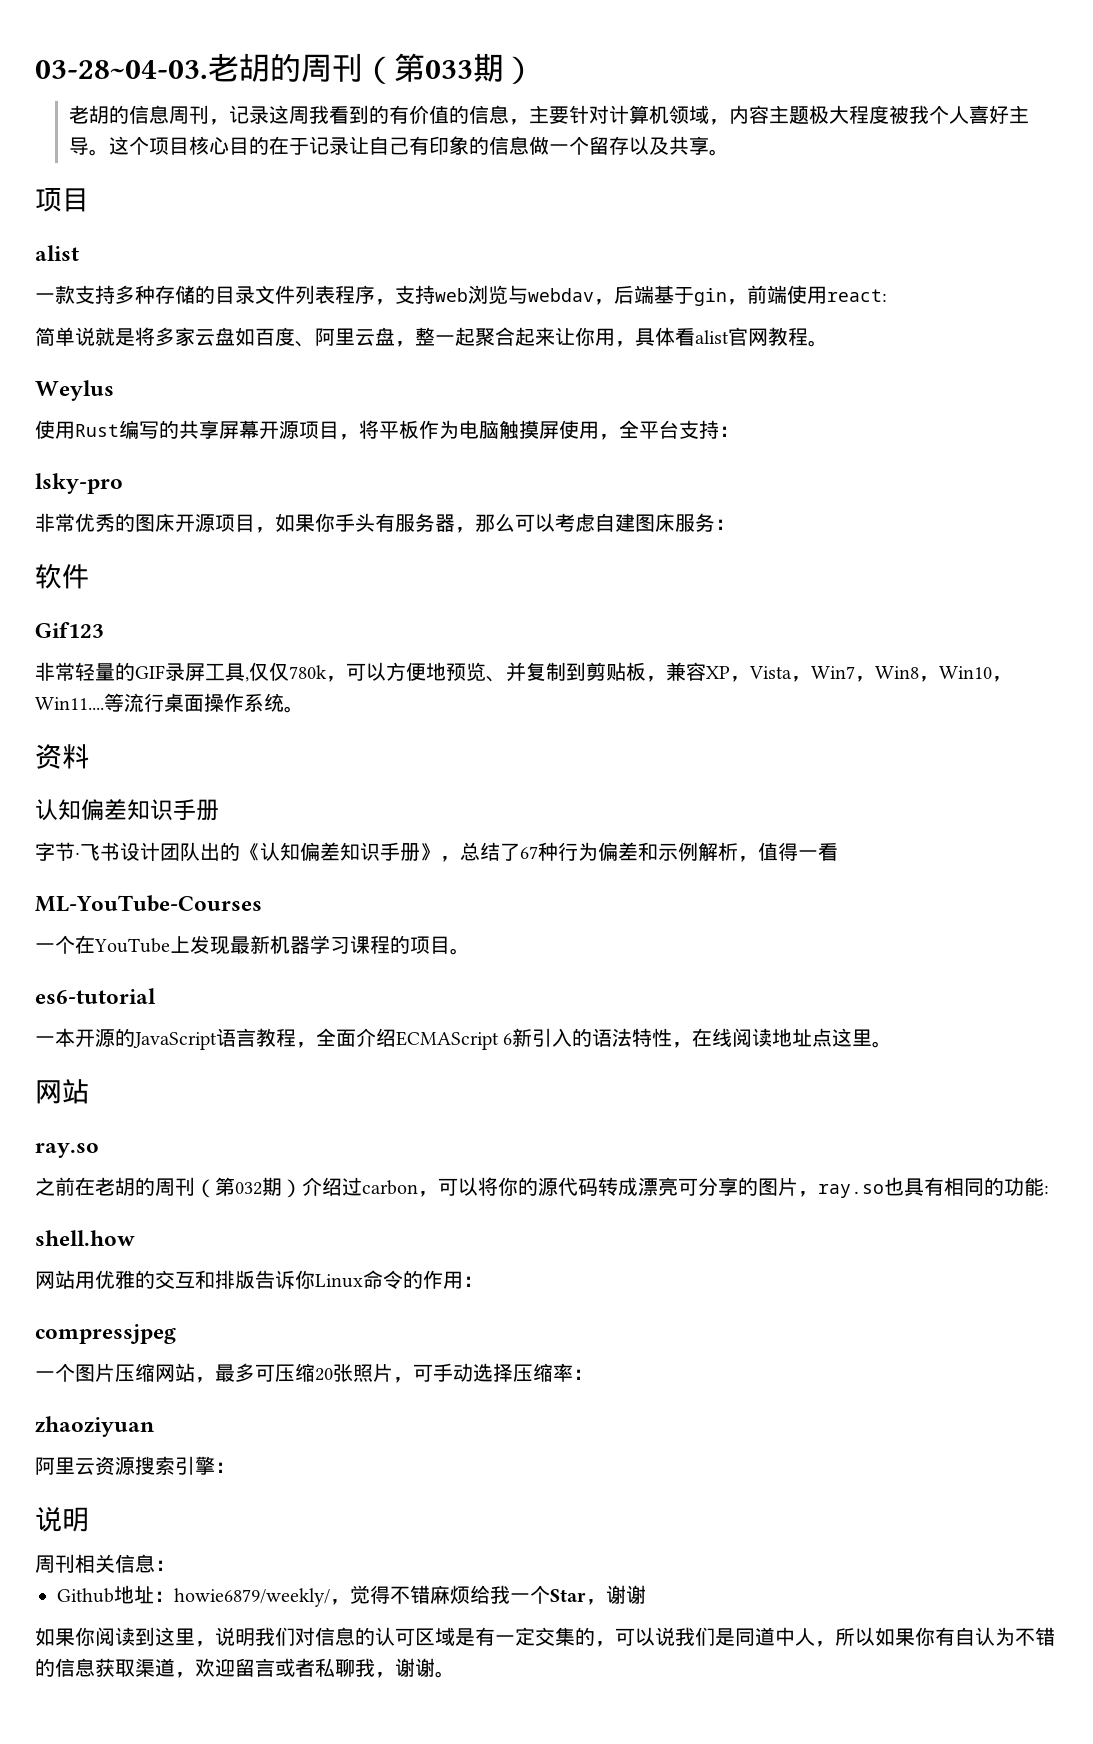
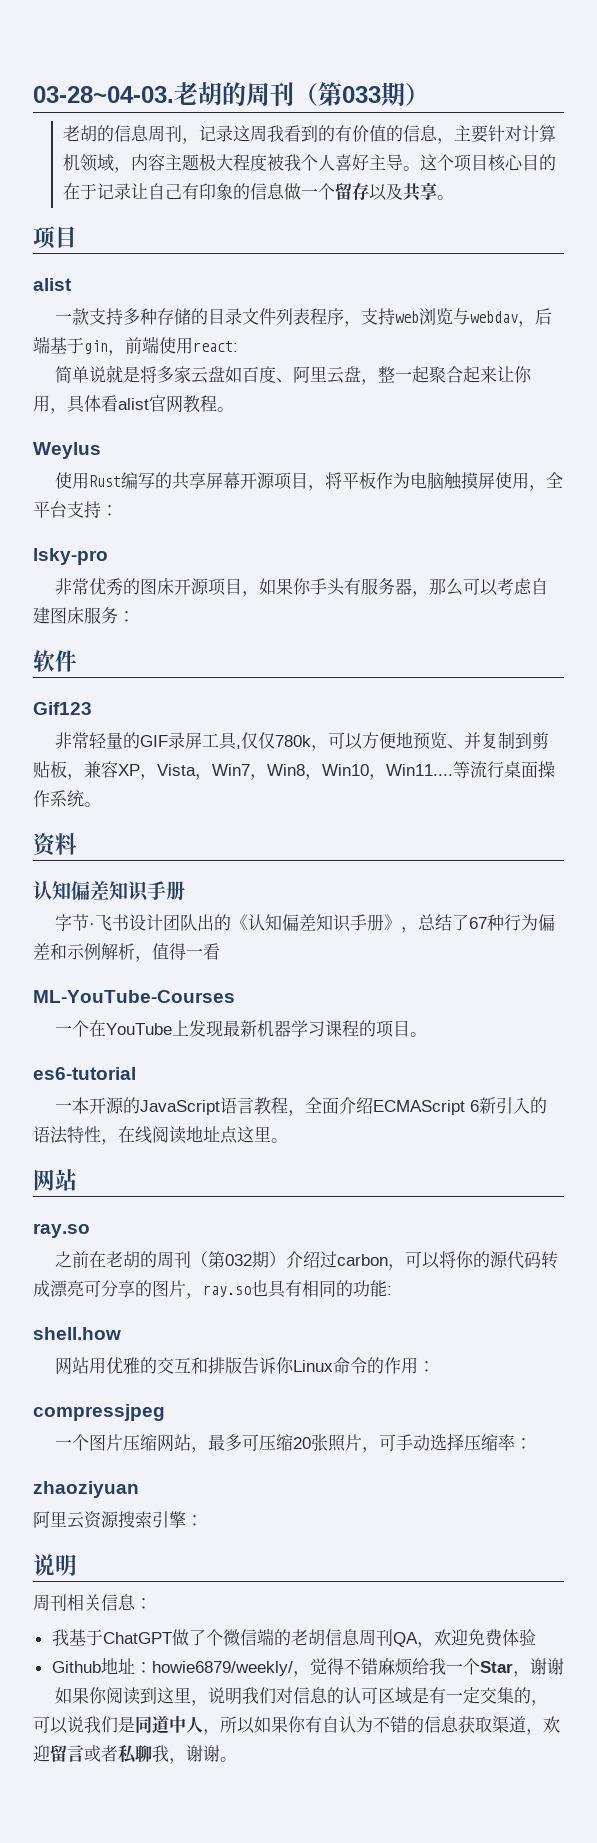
(175, 1565) none -> [51,1628,536,1648] // 我基于ChatGPT做了个微信端的老胡信息周刊QA，欢迎免费体验

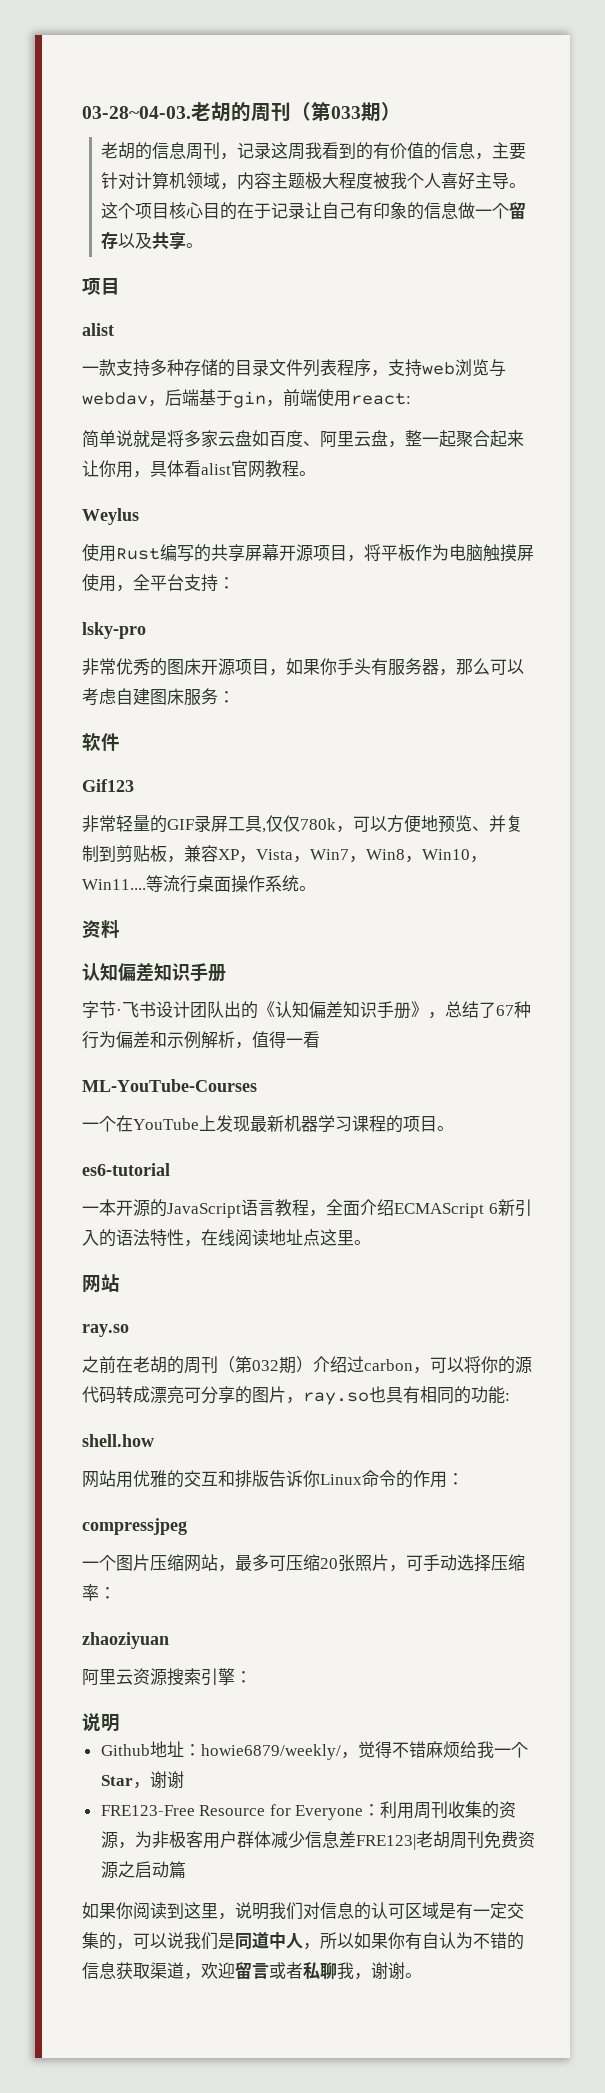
[33,1594,152,1612] [51,1628,536,1648] // 周刊相关信息： // 我基于ChatGPT做了个微信端的老胡信息周刊QA，欢迎免费体验 -> (120, 1722) none
(564, 1666) none -> [100,1801,517,1820] [100,1831,535,1850] [100,1861,186,1879] // FRE123-Free Resource for Everyone：利用周刊收集的资源，为非极客用户群体减少信息差FRE123|老胡周刊免费资源之启动篇

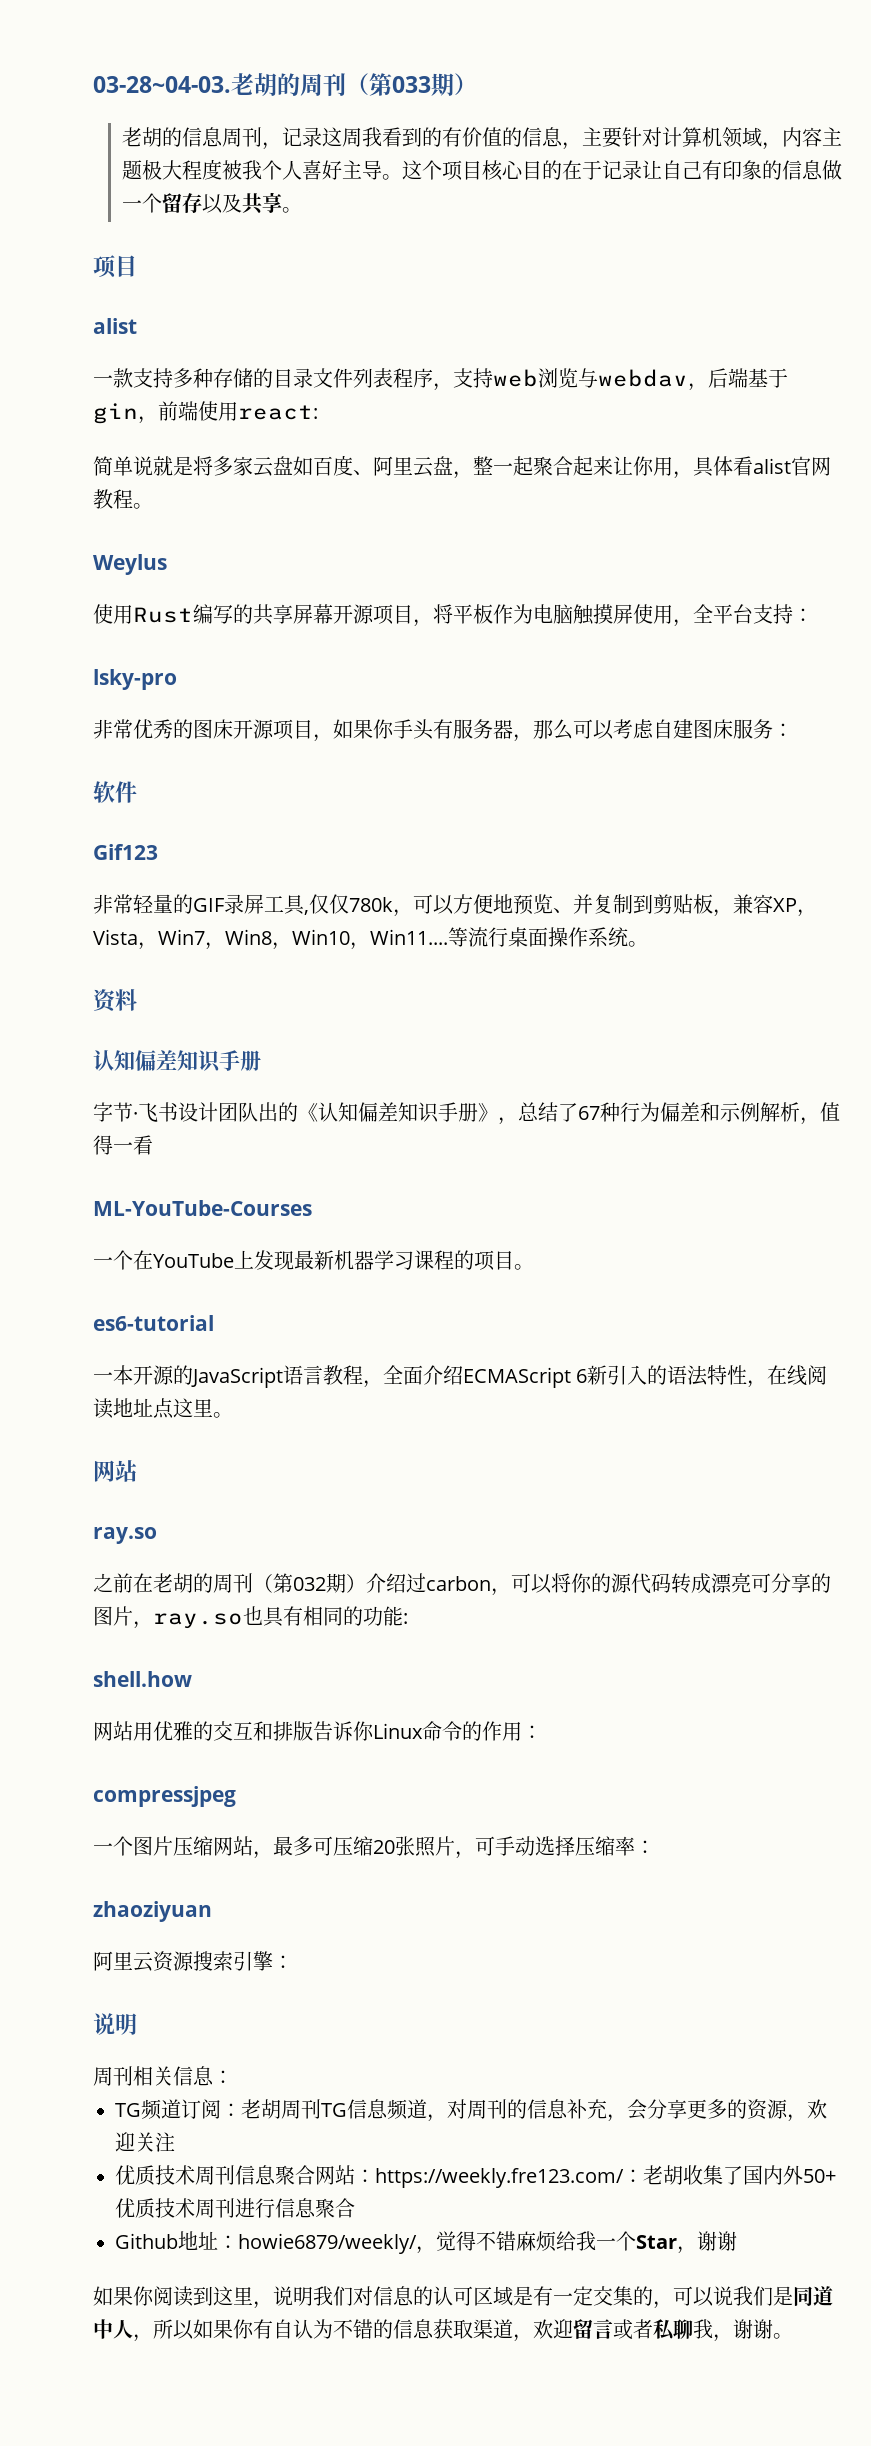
(120, 1722) none -> [93,2066,233,2086] [115,2099,827,2122] [115,2132,175,2152] [115,2165,836,2188] [115,2198,355,2218] // 周刊相关信息： // TG频道订阅：老胡周刊TG信息频道，对周刊的信息补充，会分享更多的资源，欢迎关注 // 优质技术周刊信息聚合网站：https://weekly.fre123.com/：老胡收集了国内外50+优质技术周刊进行信息聚合
[100,1801,517,1820] [100,1831,535,1850] [100,1861,186,1879] // FRE123-Free Resource for Everyone：利用周刊收集的资源，为非极客用户群体减少信息差FRE123|老胡周刊免费资源之启动篇 -> (737, 2241) none

